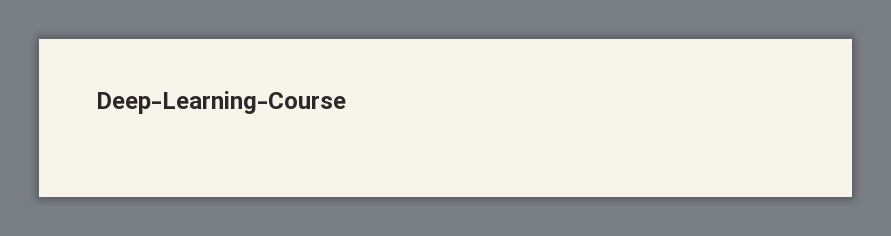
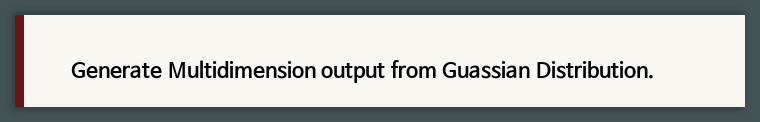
[96,91,346,114] Deep-Learning-Course -> [71,60,654,83] Generate Multidimension output from Guassian Distribution.

